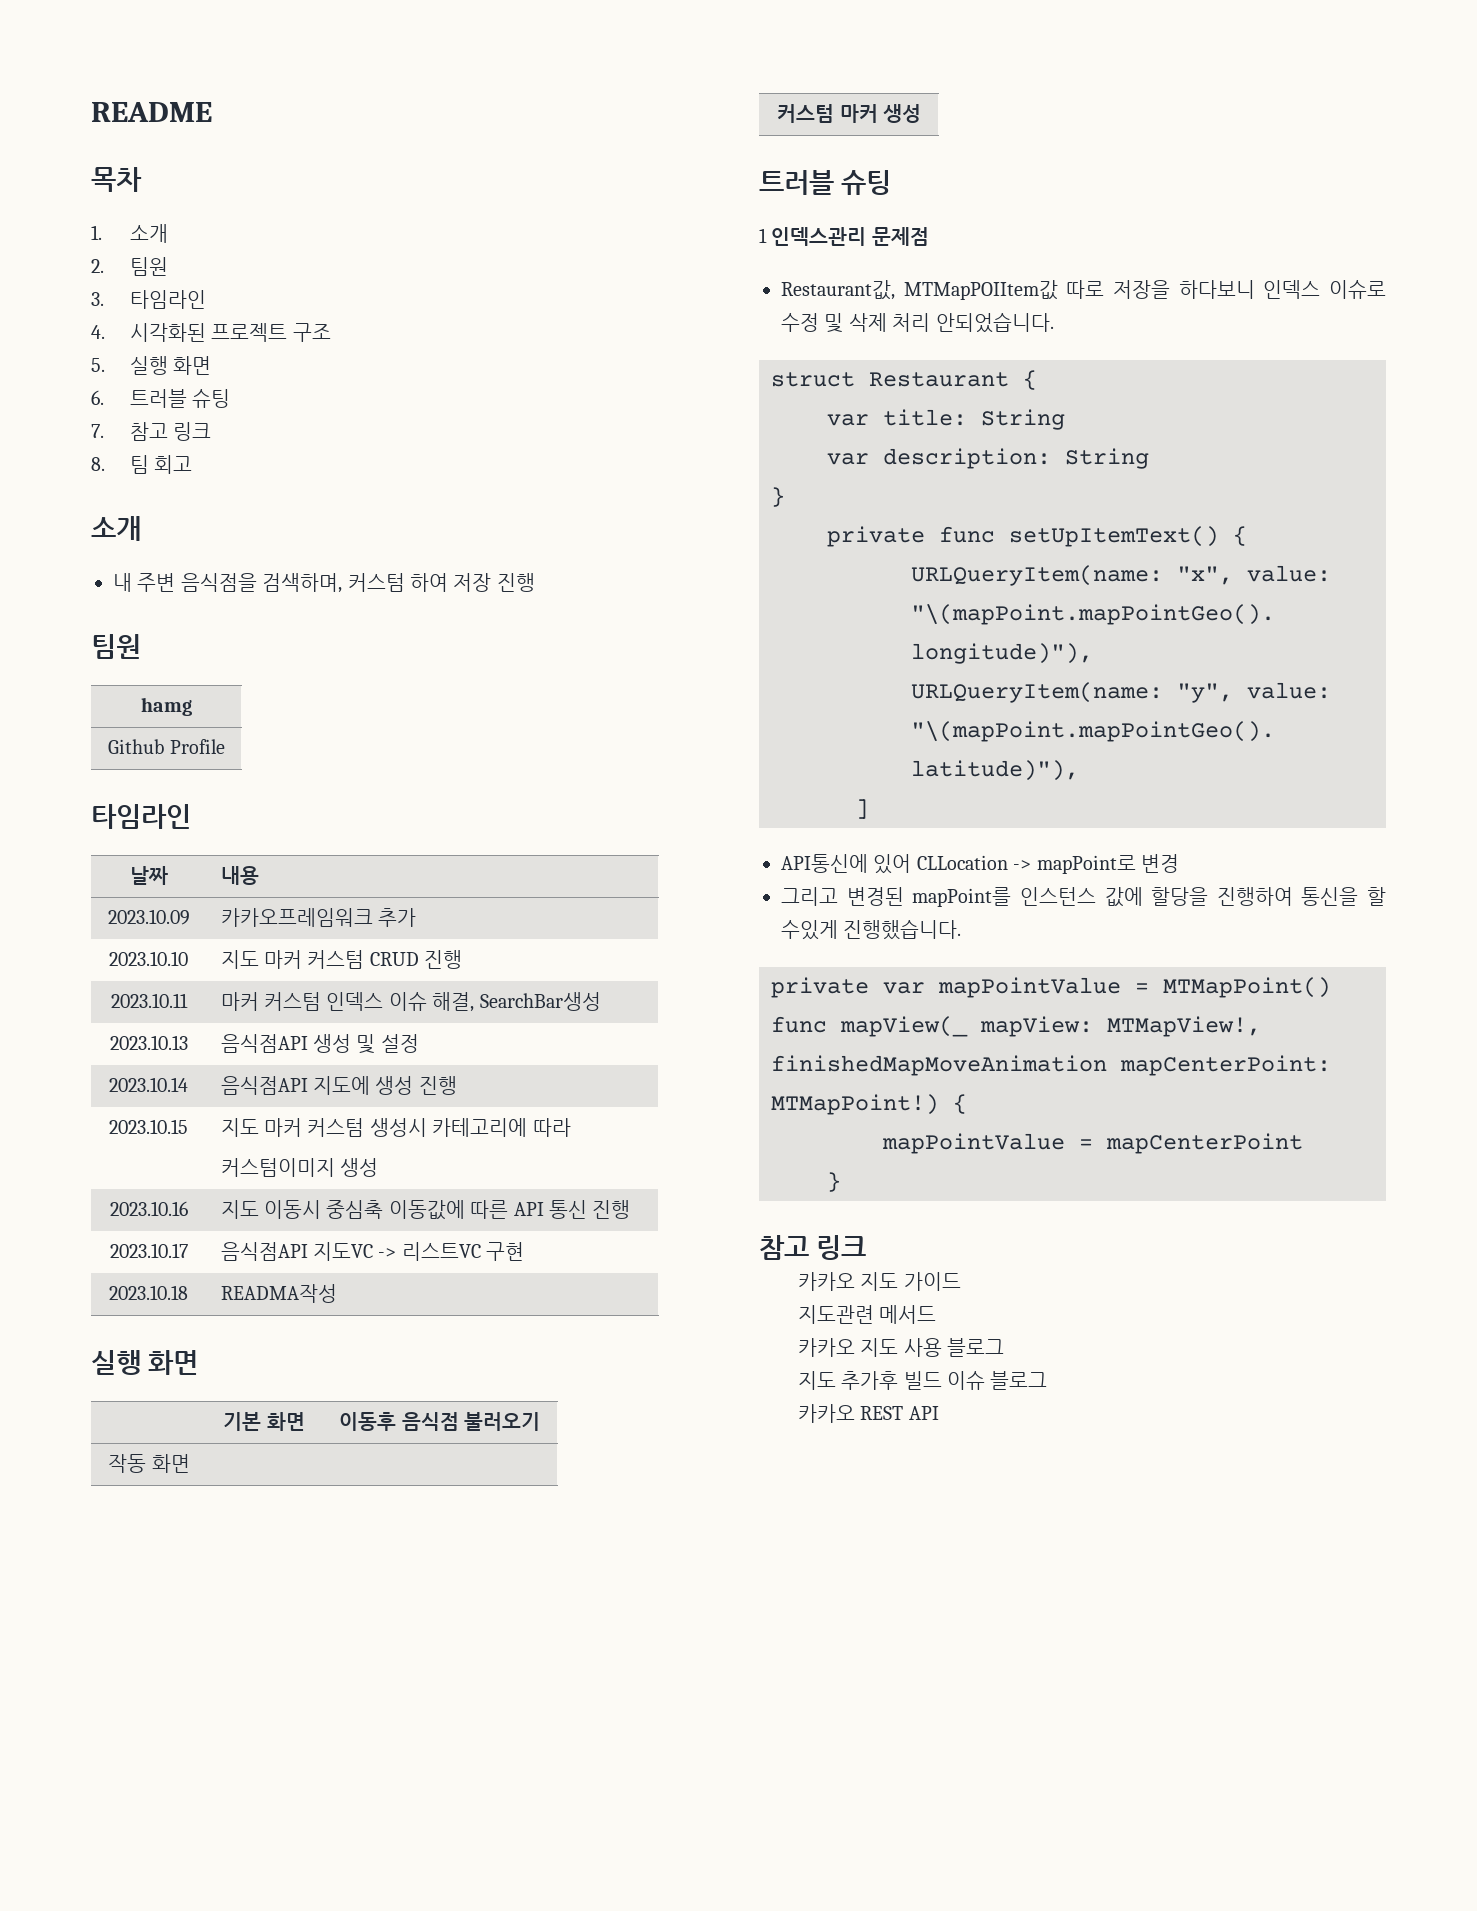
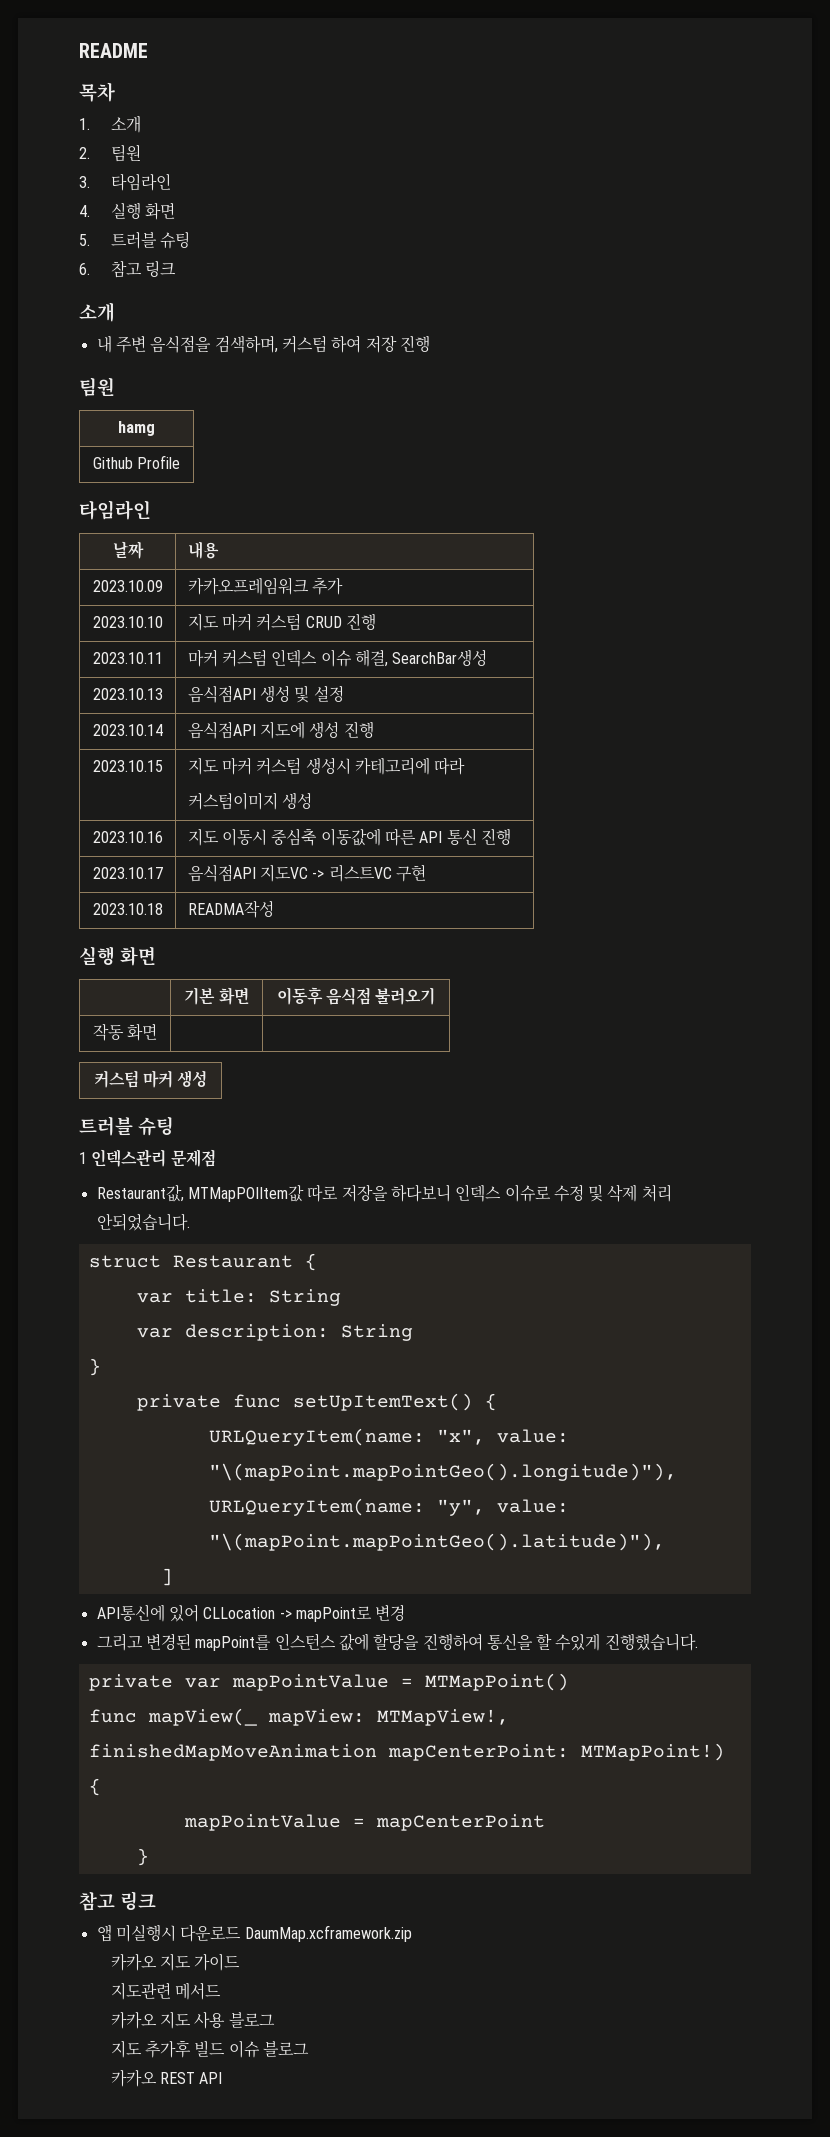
[129,323,331,342] [91,356,212,375] [91,389,231,408] [91,422,212,441] [91,455,193,474] 시각화된 프로젝트 구조 // 5. 실행 화면 // 6. 트러블 슈팅 // 7. 참고 링크 // 8. 팀 회고 -> [110,202,175,220] [79,231,190,249] [79,260,176,278] 실행 화면 // 5. 트러블 슈팅 // 6. 참고 링크
(867, 1247) none -> [96,1924,412,1942] // 앱 미실행시 다운로드 DaumMap.xcframework.zip

